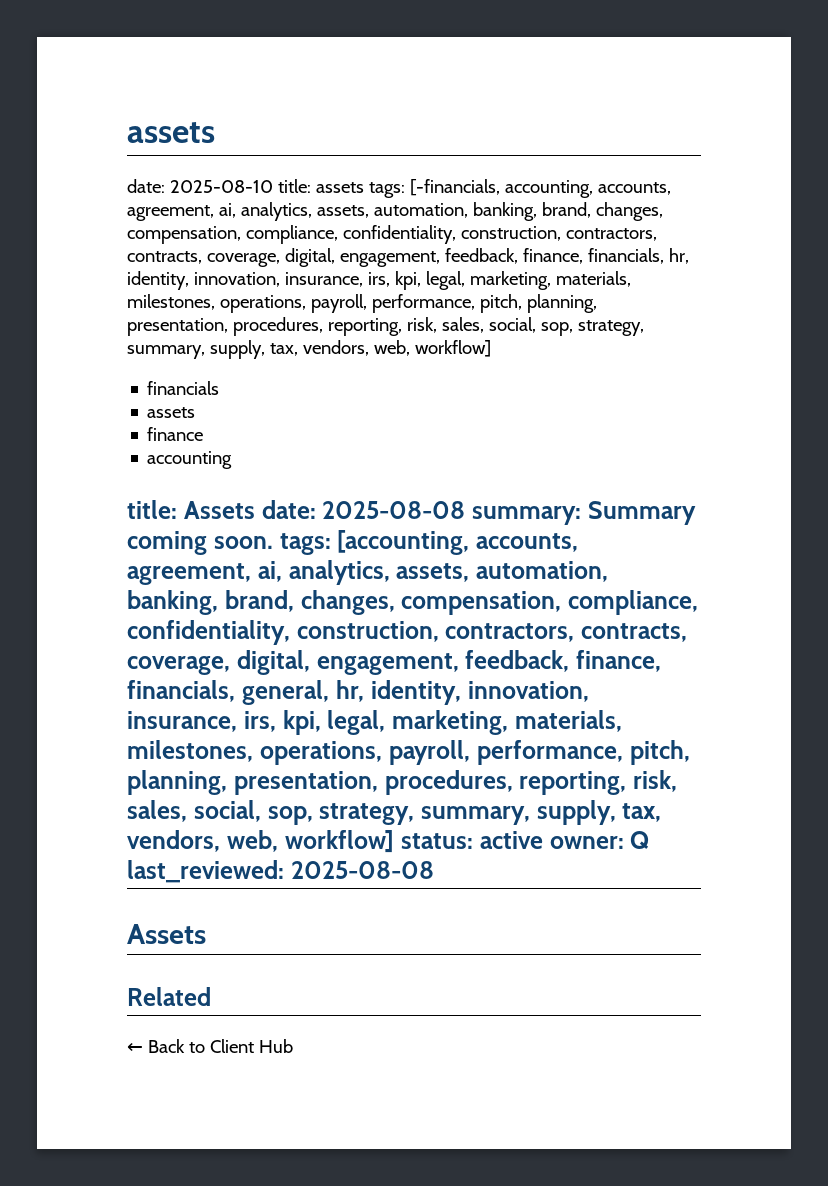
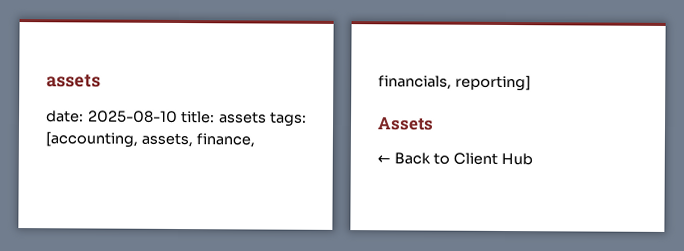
[409,179,671,198] [127,202,663,221] [127,225,657,244] [127,248,689,267] [127,271,631,290] [127,294,597,313] [127,317,644,336] [127,340,491,359] [147,381,220,395] [147,407,196,418] [147,427,204,441] [147,451,233,469] [127,500,696,525] [127,530,578,555] [127,560,608,585] [127,590,698,615] [127,620,688,645] [127,650,661,675] [127,680,589,705] [127,710,622,735] [127,740,690,765] [127,770,677,795] [127,800,662,825] [127,830,650,853] [127,860,434,883] [127,924,206,944] [127,987,211,1006] [-financials, accounting, accounts, agreement, ai, analytics, assets, automation, banking, brand, changes, compensation, compliance, confidentiality, construction, contractors, contracts, coverage, digital, engagement, feedback, finance, financials, hr, identity, innovation, insurance, irs, kpi, legal, marketing, materials, milestones, operations, payroll, performance, pitch, planning, presentation, procedures, reporting, risk, sales, social, sop, strategy, summary, supply, tax, vendors, web, workflow] // financials // assets // finance // accounting // title: Assets date: 2025-08-08 summary: Summary coming soon. tags: [accounting, accounts, agreement, ai, analytics, assets, automation, banking, brand, changes, compensation, compliance, confidentiality, construction, contractors, contracts, coverage, digital, engagement, feedback, finance, financials, general, hr, identity, innovation, insurance, irs, kpi, legal, marketing, materials, milestones, operations, payroll, performance, pitch, planning, presentation, procedures, reporting, risk, sales, social, sop, strategy, summary, supply, tax, vendors, web, workflow] status: active owner: Q last_reviewed: 2025-08-08 // Assets // Related -> [45,131,255,148] [378,74,531,92] [377,116,434,131] [accounting, assets, finance, financials, reporting] // Assets

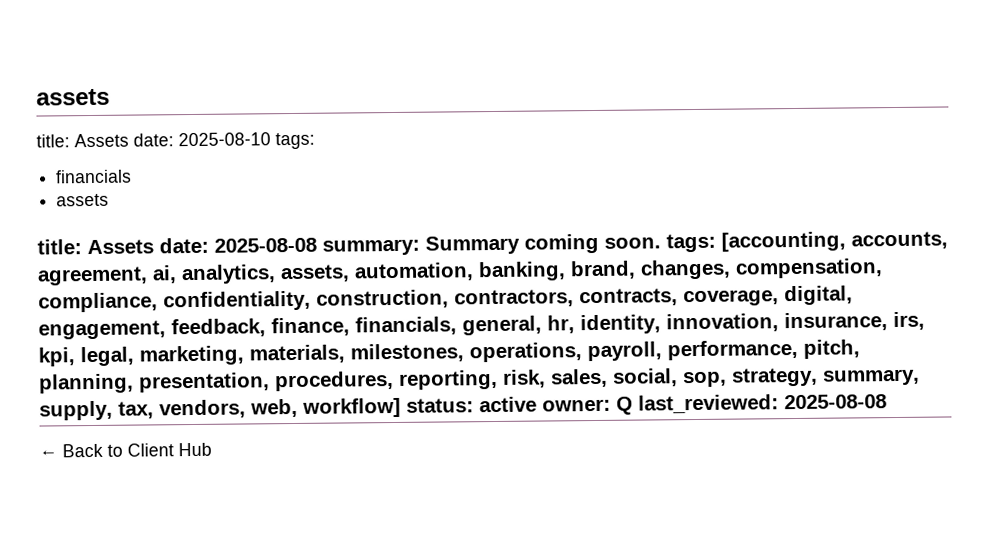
[46,74,101,88] [46,110,307,127] [45,131,255,148] [378,74,531,92] [377,116,434,131] assets // date: 2025-08-10 title: assets tags: [accounting, assets, finance, financials, reporting] // Assets -> [36,88,110,106] [36,132,315,150] [55,169,133,184] [56,193,110,207] [37,231,948,256] [37,258,883,286] [38,285,853,313] [38,311,925,340] [38,339,860,367] [39,367,920,394] [39,394,887,421] assets // title: Assets date: 2025-08-10 tags: // financials // assets // title: Assets date: 2025-08-08 summary: Summary coming soon. tags: [accounting, accounts, agreement, ai, analytics, assets, automation, banking, brand, changes, compensation, compliance, confidentiality, construction, contractors, contracts, coverage, digital, engagement, feedback, finance, financials, general, hr, identity, innovation, insurance, irs, kpi, legal, marketing, materials, milestones, operations, payroll, performance, pitch, planning, presentation, procedures, reporting, risk, sales, social, sop, strategy, summary, supply, tax, vendors, web, workflow] status: active owner: Q last_reviewed: 2025-08-08

